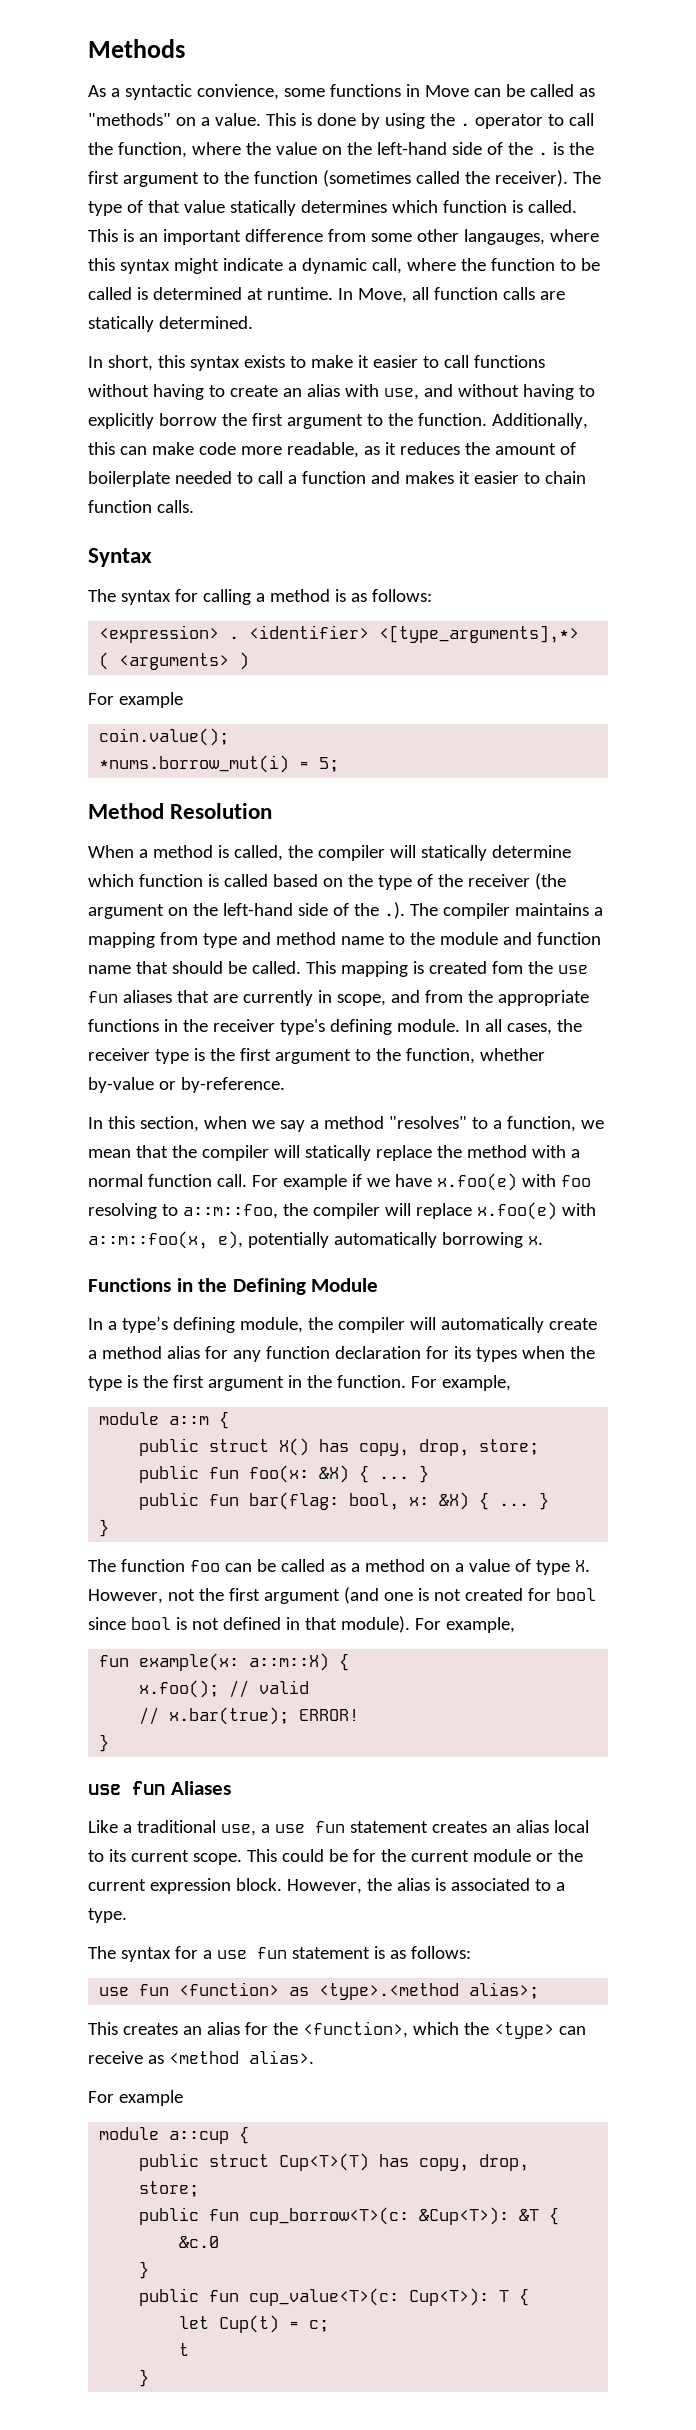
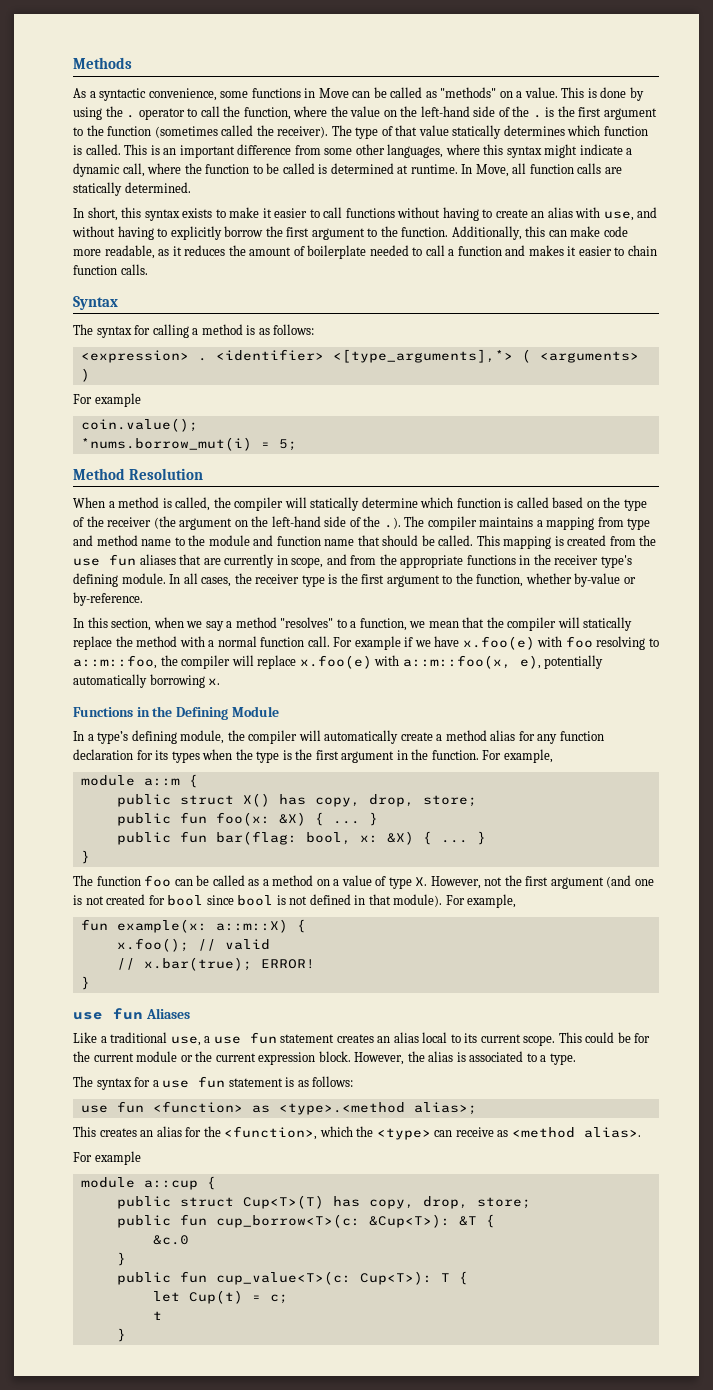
[196,84,279,100] convience, -> [148,88,217,101] convenience,
[463,229,545,245] langauges, -> [387,144,444,158] languages,
[491,961,523,974] fom -> [609,536,636,546] from

